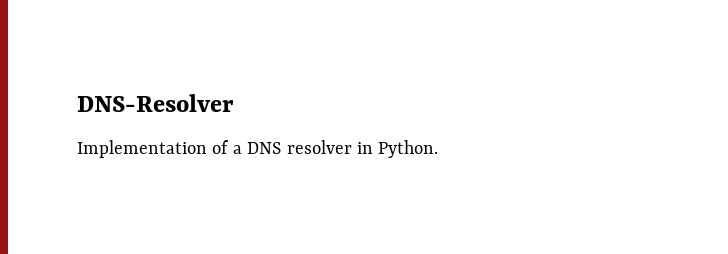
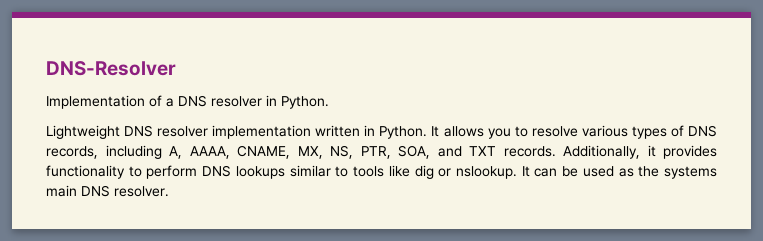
(439, 149) none -> [46,125,718,139] [46,145,717,159] [46,165,717,179] [46,185,169,197] // Lightweight DNS resolver implementation written in Python. It allows you to resolve various types of DNS records, including A, AAAA, CNAME, MX, NS, PTR, SOA, and TXT records. Additionally, it provides functionality to perform DNS lookups similar to tools like dig or nslookup. It can be used as the systems main DNS resolver.

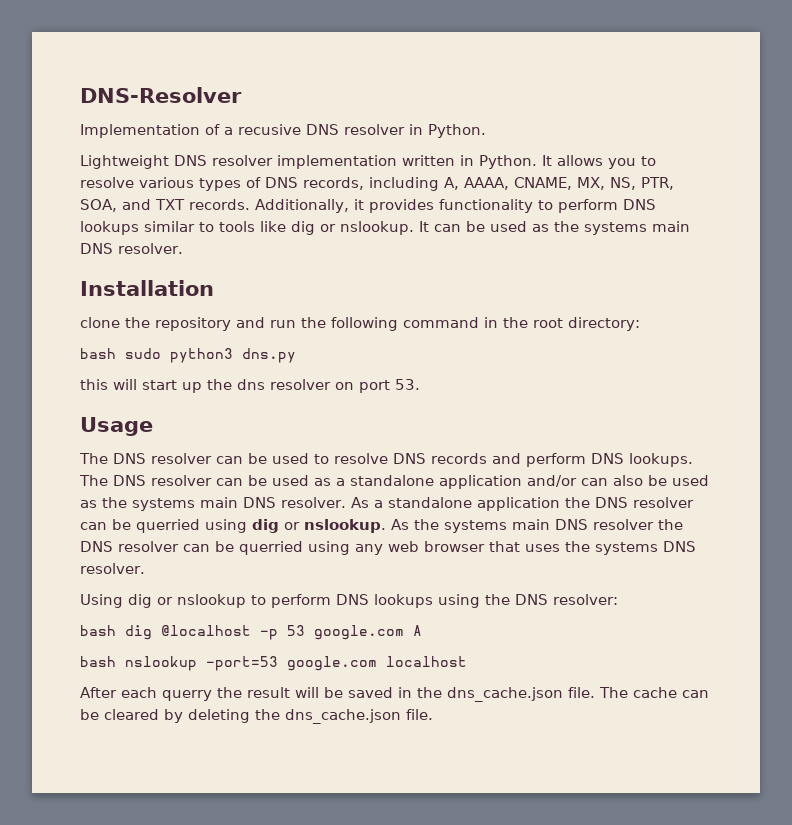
(174, 102) none -> [238,124,301,135] recusive
(169, 191) none -> [80,280,214,296] [80,317,640,331] [80,348,296,363] [80,379,420,393] [80,417,153,436] [79,453,693,467] [79,475,709,489] [80,497,694,511] [80,519,683,533] [80,541,696,555] [80,563,145,574] [80,594,618,608] [80,625,422,640] [80,656,467,671] [80,687,709,702] [80,709,433,724] // Installation // clone the repository and run the following command in the root directory: // bash sudo python3 dns.py // this will start up the dns resolver on port 53. // Usage // The DNS resolver can be used to resolve DNS records and perform DNS lookups. The DNS resolver can be used as a standalone application and/or can also be used as the systems main DNS resolver. As a standalone application the DNS resolver can be querried using dig or nslookup. As the systems main DNS resolver the DNS resolver can be querried using any web browser that uses the systems DNS resolver. // Using dig or nslookup to perform DNS lookups using the DNS resolver: // bash dig @localhost -p 53 google.com A // bash nslookup -port=53 google.com localhost // After each querry the result will be saved in the dns_cache.json file. The cache can be cleared by deleting the dns_cache.json file.

